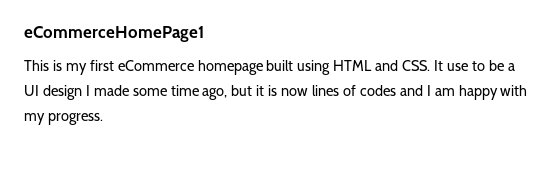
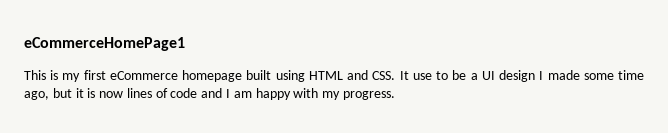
[359,85,396,96] codes -> [170,88,198,98] code

